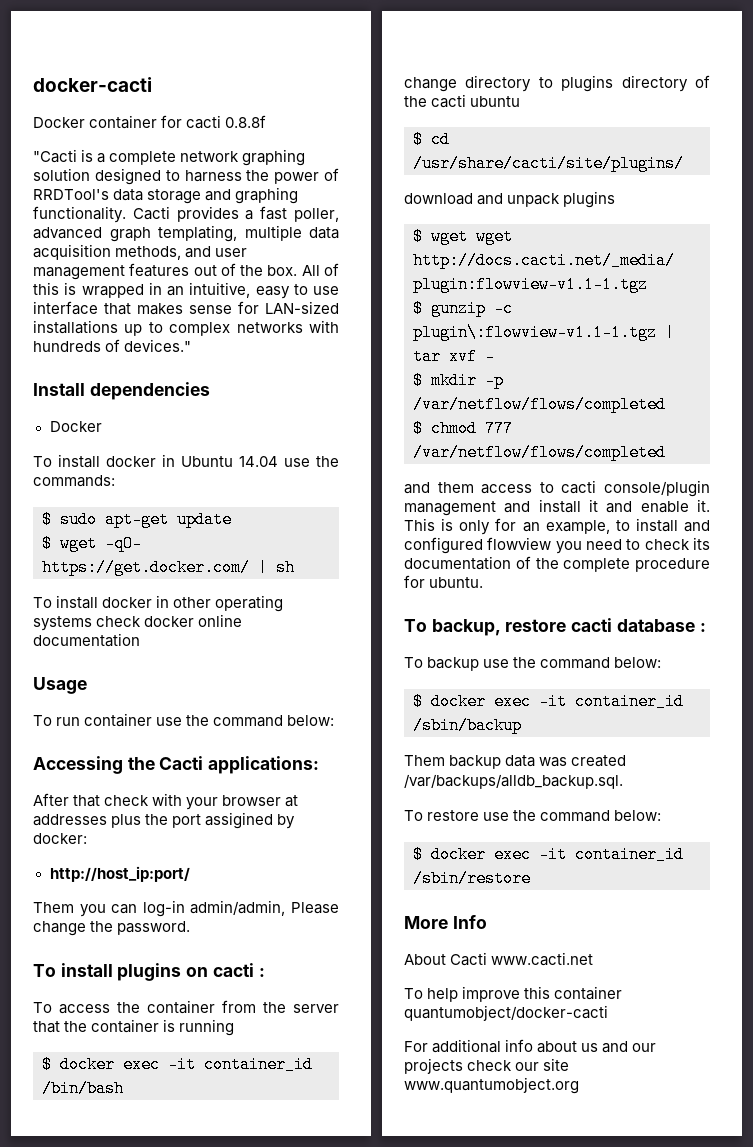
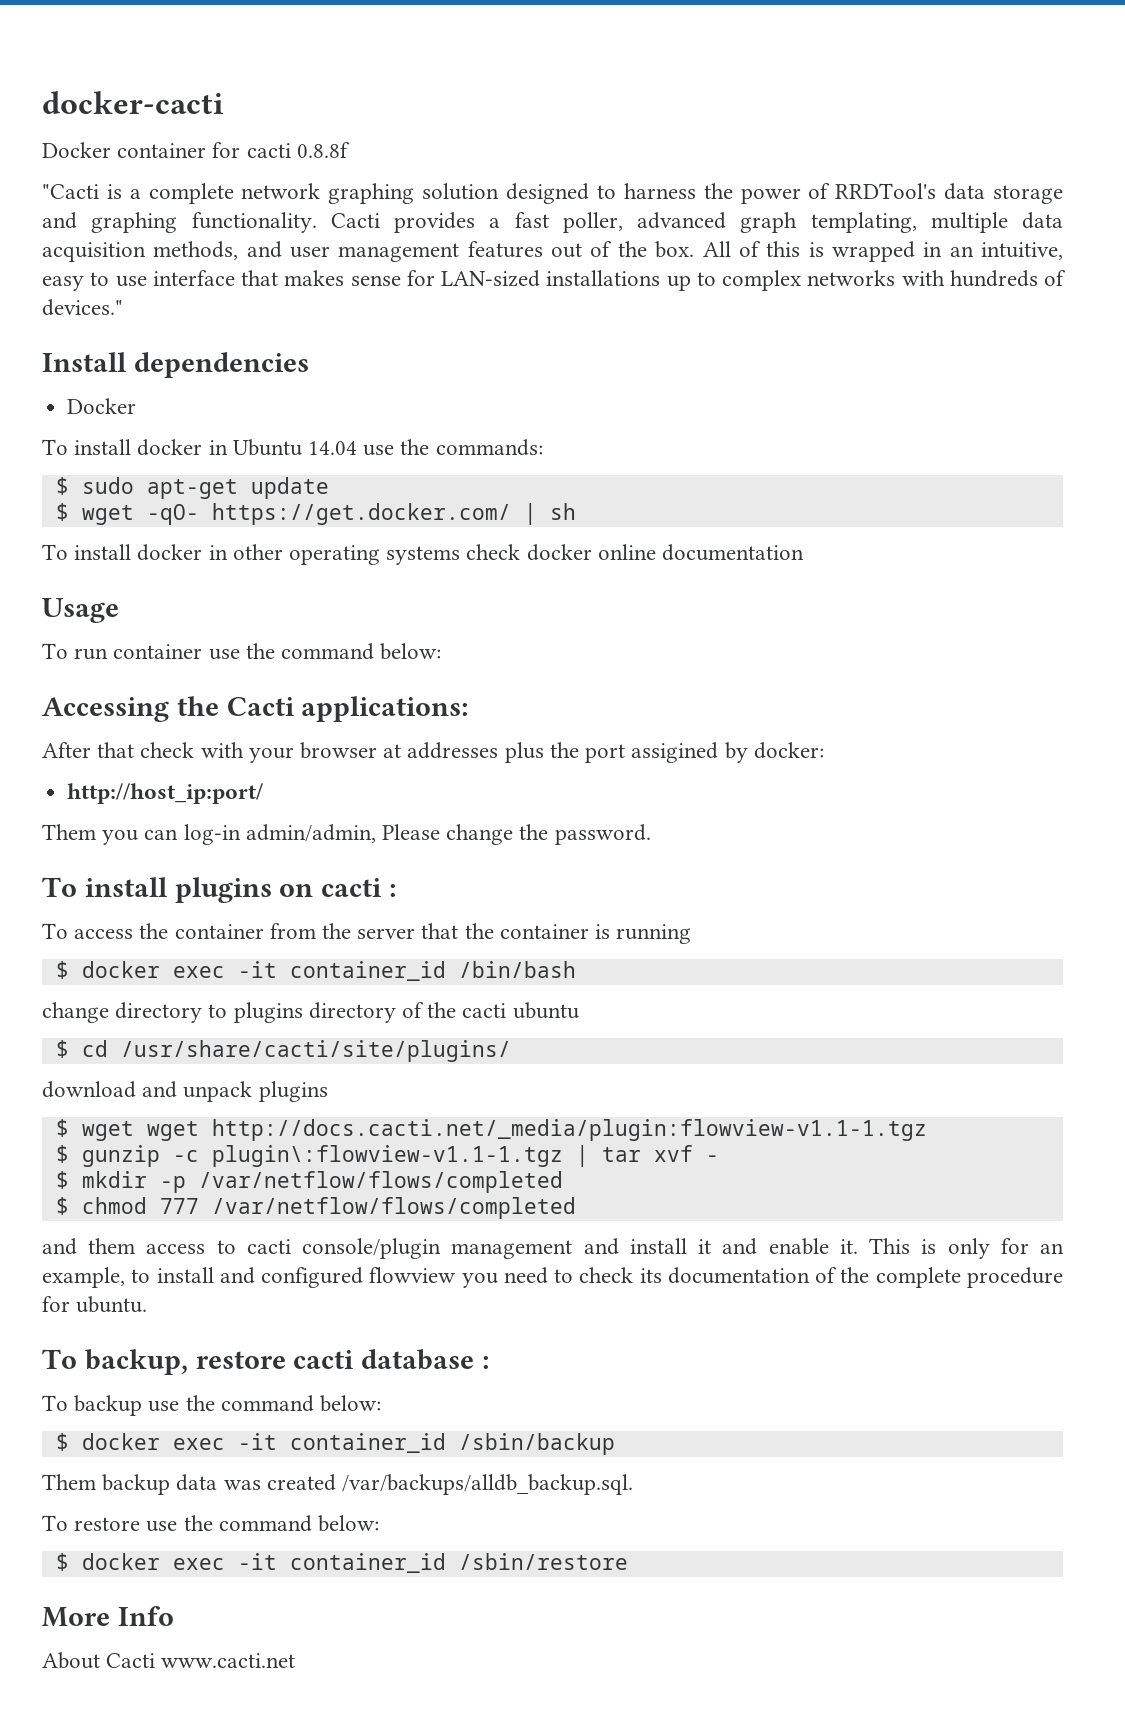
[404,986,623,1002] [404,1005,608,1021] [404,1039,657,1053] [404,1058,570,1074] [404,1077,579,1094] // To help improve this container quantumobject/docker-cacti // For additional info about us and our projects check our site www.quantumobject.org -> (296, 1660) none

